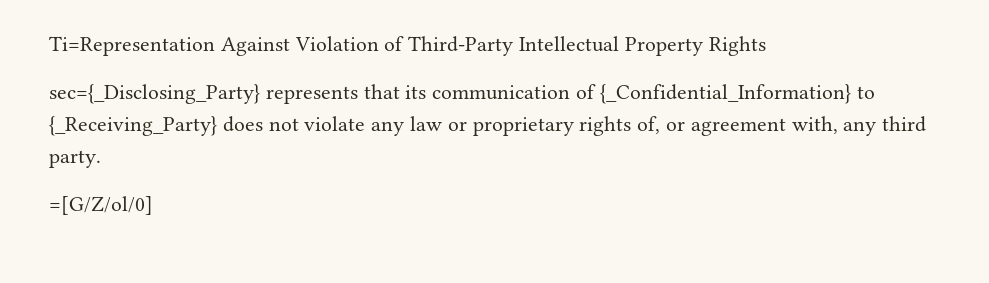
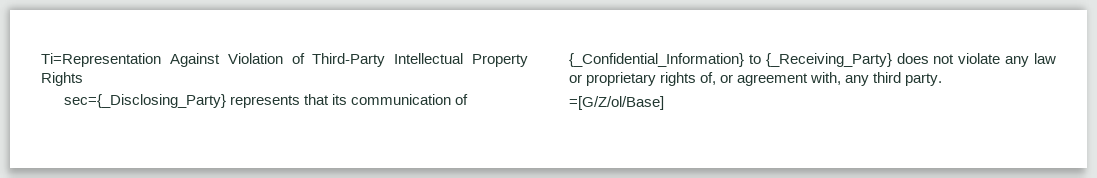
[49,196,153,215] =[G/Z/ol/0] -> [569,96,664,110] =[G/Z/ol/Base]

